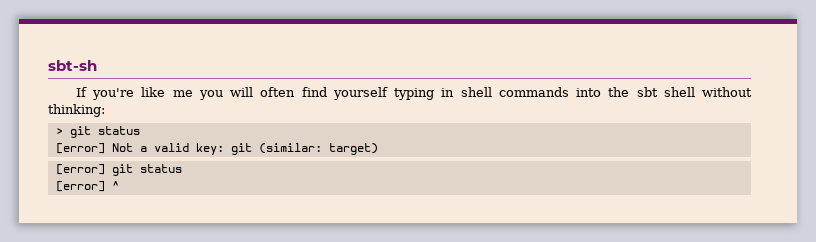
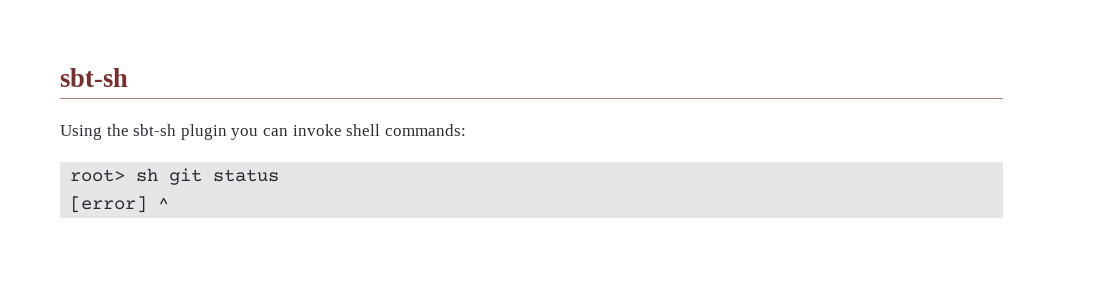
[75,87,752,100] [48,104,105,117] [55,126,140,138] [55,143,378,155] [55,164,105,175] If you're like me you will often find yourself typing in shell commands into the sbt shell without thinking: // > git status // [error] Not a valid key: git (similar: target) // [error] -> [60,124,466,140] [70,168,159,182] Using the sbt-sh plugin you can invoke shell commands: // root> sh

